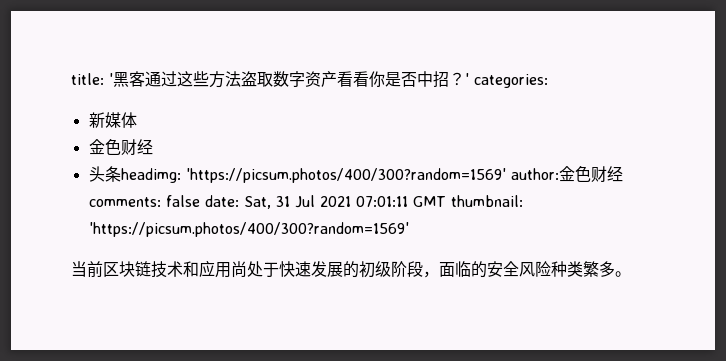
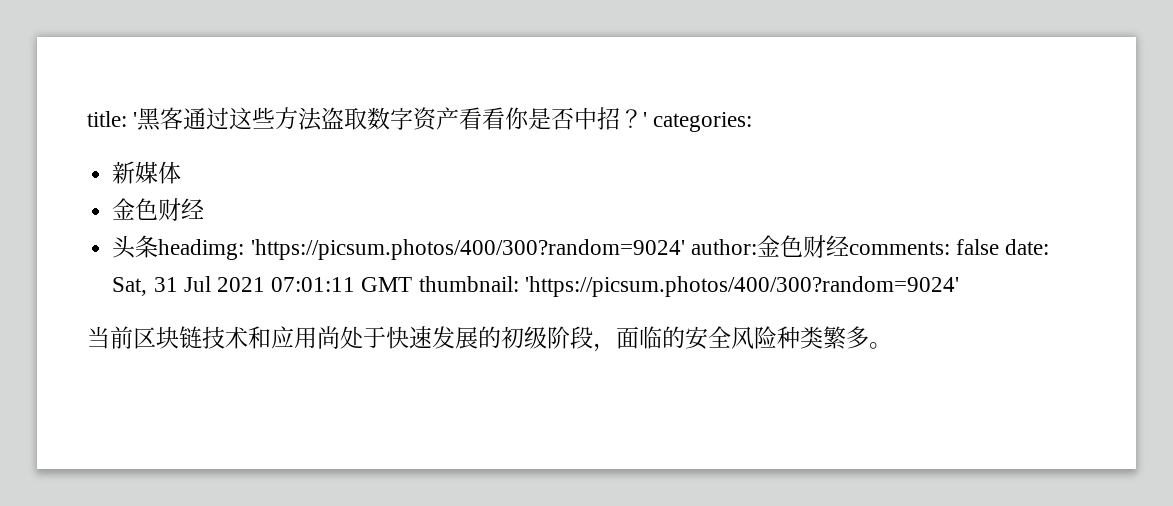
[185,168,506,183] 'https://picsum.photos/400/300?random=1569' -> [250,239,685,260] 'https://picsum.photos/400/300?random=9024'
[88,222,409,237] 'https://picsum.photos/400/300?random=1569' -> [524,276,959,297] 'https://picsum.photos/400/300?random=9024'

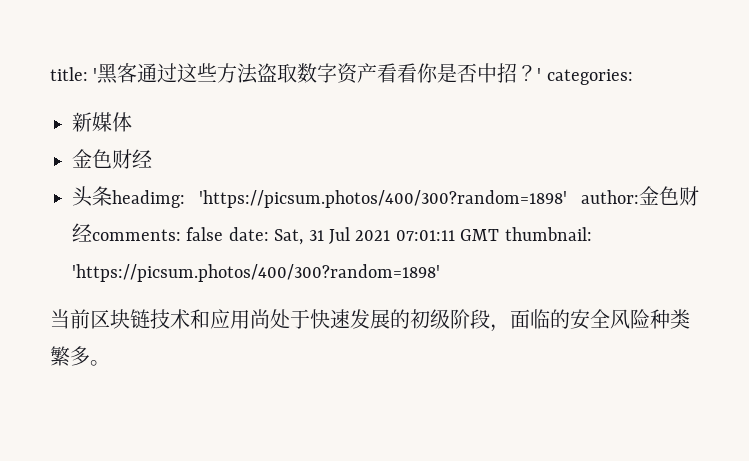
[250,239,685,260] 'https://picsum.photos/400/300?random=9024' -> [199,190,567,208] 'https://picsum.photos/400/300?random=1898'
[524,276,959,297] 'https://picsum.photos/400/300?random=9024' -> [72,264,440,282] 'https://picsum.photos/400/300?random=1898'

